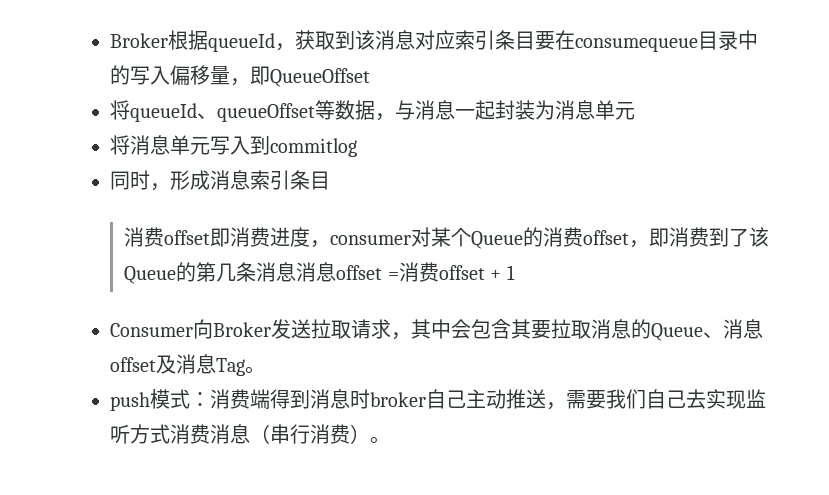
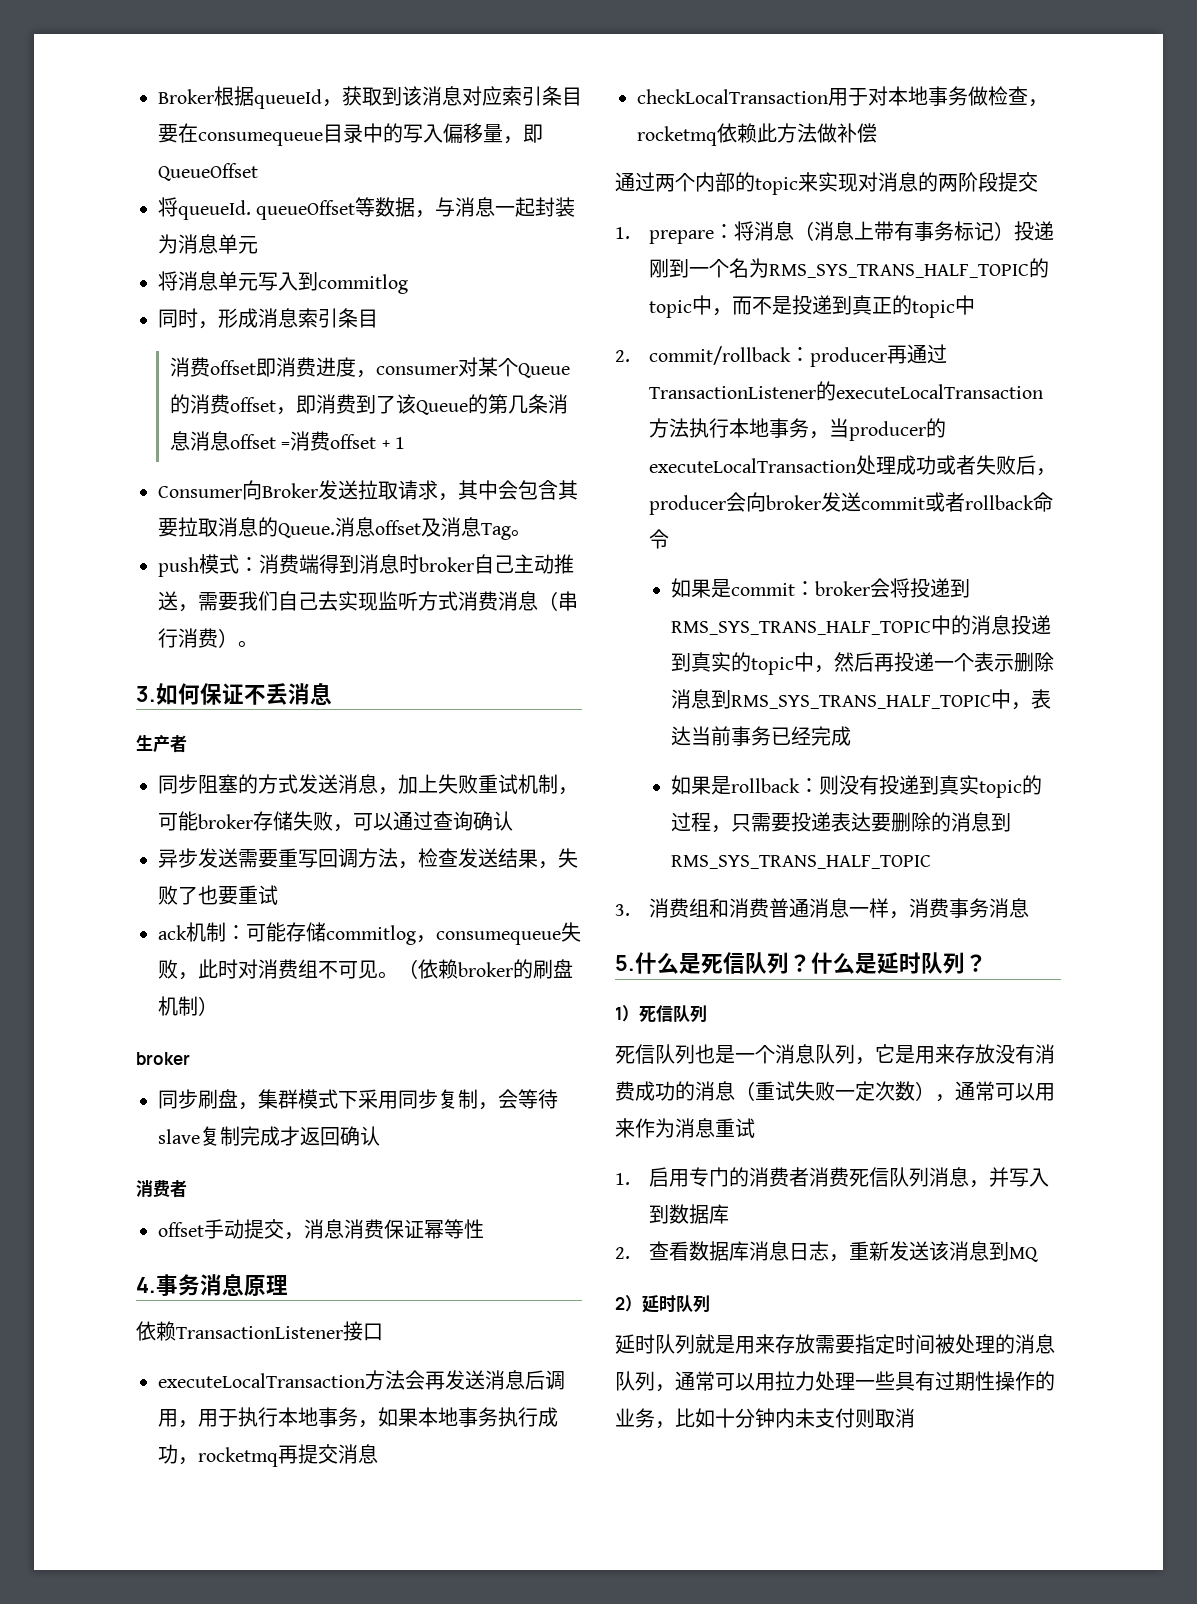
[130,103,217,122] queueId、 -> [178,200,251,220] queueId.
[651,323,723,341] Queue、 -> [278,523,335,538] Queue.
(390, 440) none -> [136,682,332,705] [136,735,187,753] [158,774,578,795] [158,811,513,832] [158,848,578,869] [158,885,278,905] [158,922,581,945] [158,959,573,980] [158,996,218,1016] [136,1052,190,1065] [158,1089,558,1110] [158,1126,380,1146] [136,1180,187,1198] [158,1219,484,1240] [136,1273,288,1296] [136,1321,383,1341] [158,1370,565,1390] [158,1407,558,1428] [158,1444,378,1467] [637,86,1048,107] [637,123,877,146] [615,172,1038,195] [615,221,1054,244] [648,258,1049,278] [648,295,975,318] [615,344,947,367] [648,381,1043,401] [648,418,946,441] [648,455,1056,476] [648,492,1053,515] [648,529,669,549] [670,578,970,598] [670,615,1051,635] [670,652,1054,675] [670,689,1051,710] [670,726,851,746] [670,775,1042,798] [670,812,1011,833] [670,855,931,869] [615,898,1029,919] [615,952,987,974] [615,1005,707,1023] [615,1044,1055,1065] [615,1081,1055,1102] [615,1118,755,1138] [615,1167,1049,1188] [648,1204,729,1224] [615,1241,1038,1262] [615,1295,710,1313] [615,1334,1055,1354] [615,1371,1055,1392] [615,1408,915,1429] // 3.如何保证不丢消息 // 生产者 // 同步阻塞的方式发送消息，加上失败重试机制，可能broker存储失败，可以通过查询确认 // 异步发送需要重写回调方法，检查发送结果，失败了也要重试 // ack机制：可能存储commitlog，consumequeue失败，此时对消费组不可见。（依赖broker的刷盘机制） // broker // 同步刷盘，集群模式下采用同步复制，会等待slave复制完成才返回确认 // 消费者 // offset手动提交，消息消费保证幂等性 // 4.事务消息原理 // 依赖TransactionListener接口 // executeLocalTransaction方法会再发送消息后调用，用于执行本地事务，如果本地事务执行成功，rocketmq再提交消息 // checkLocalTransaction用于对本地事务做检查，rocketmq依赖此方法做补偿 // 通过两个内部的topic来实现对消息的两阶段提交 // 1. prepare：将消息（消息上带有事务标记）投递刚到一个名为RMS_SYS_TRANS_HALF_TOPIC的topic中，而不是投递到真正的topic中 // 2. commit/rollback：producer再通过TransactionListener的executeLocalTransaction方法执行本地事务，当producer的executeLocalTransaction处理成功或者失败后，producer会向broker发送commit或者rollback命令 // 如果是commit：broker会将投递到RMS_SYS_TRANS_HALF_TOPIC中的消息投递到真实的topic中，然后再投递一个表示删除消息到RMS_SYS_TRANS_HALF_TOPIC中，表达当前事务已经完成 // 如果是rollback：则没有投递到真实topic的过程，只需要投递表达要删除的消息到RMS_SYS_TRANS_HALF_TOPIC // 3.消费组和消费普通消息一样，消费事务消息 // 5.什么是死信队列？什么是延时队列？ // 1）死信队列 // 死信队列也是一个消息队列，它是用来存放没有消费成功的消息（重试失败一定次数），通常可以用来作为消息重试 // 1.启用专门的消费者消费死信队列消息，并写入到数据库 // 2.查看数据库消息日志，重新发送该消息到MQ // 2）延时队列 // 延时队列就是用来存放需要指定时间被处理的消息队列，通常可以用拉力处理一些具有过期性操作的业务，比如十分钟内未支付则取消

